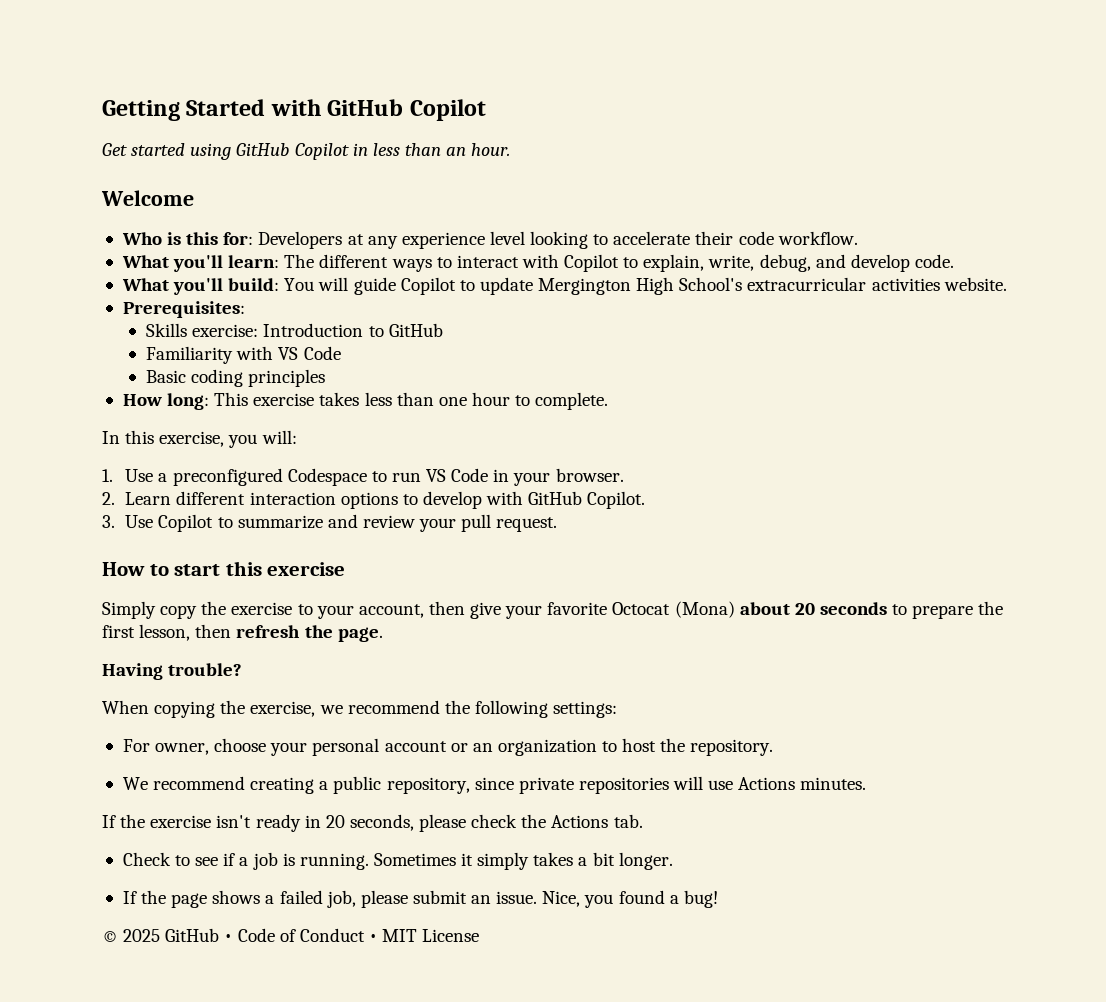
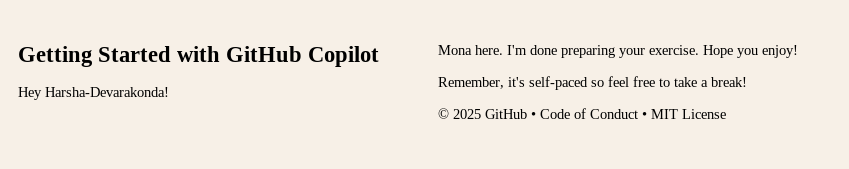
[102,143,511,160] [101,190,194,206] [121,231,858,249] [121,254,954,272] [121,277,1007,295] [122,301,245,318] [146,323,443,337] [146,346,341,364] [146,369,326,387] [122,392,609,410] [102,430,297,448] [102,468,624,486] [102,491,646,509] [102,514,558,532] [102,561,346,576] [102,601,1004,619] [102,624,383,642] [102,663,243,680] [102,700,618,718] [122,738,774,756] [122,776,867,794] [102,814,643,832] [122,852,673,870] [122,890,718,908] Get started using GitHub Copilot in less than an hour. // Welcome // Who is this for: Developers at any experience level looking to accelerate their code workflow. // What you'll learn: The different ways to interact with Copilot to explain, write, debug, and develop code. // What you'll build: You will guide Copilot to update Mergington High School's extracurricular activities website. // Prerequisites: // Skills exercise: Introduction to GitHub // Familiarity with VS Code // Basic coding principles // How long: This exercise takes less than one hour to complete. // In this exercise, you will: // 1. Use a preconfigured Codespace to run VS Code in your browser. // 2. Learn different interaction options to develop with GitHub Copilot. // 3. Use Copilot to summarize and review your pull request. // How to start this exercise // Simply copy the exercise to your account, then give your favorite Octocat (Mona) about 20 seconds to prepare the first lesson, then refresh the page. // Having trouble? // When copying the exercise, we recommend the following settings: // For owner, choose your personal account or an organization to host the repository. // We recommend creating a public repository, since private repositories will use Actions minutes. // If the exercise isn't ready in 20 seconds, please check the Actions tab. // Check to see if a job is running. Sometimes it simply takes a bit longer. // If the page shows a failed job, please submit an issue. Nice, you found a bug! -> [18,87,169,100] [438,45,798,58] [438,76,747,90] Hey Harsha-Devarakonda! // Mona here. I'm done preparing your exercise. Hope you enjoy! // Remember, it's self-paced so feel free to take a break!

